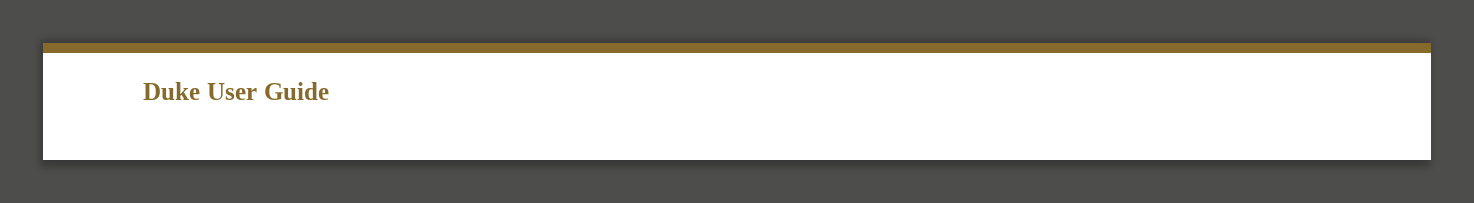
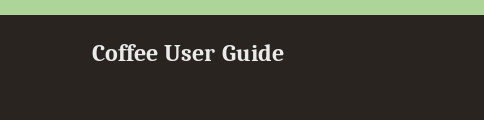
[143,82,200,100] Duke -> [92,44,158,61] Coffee

